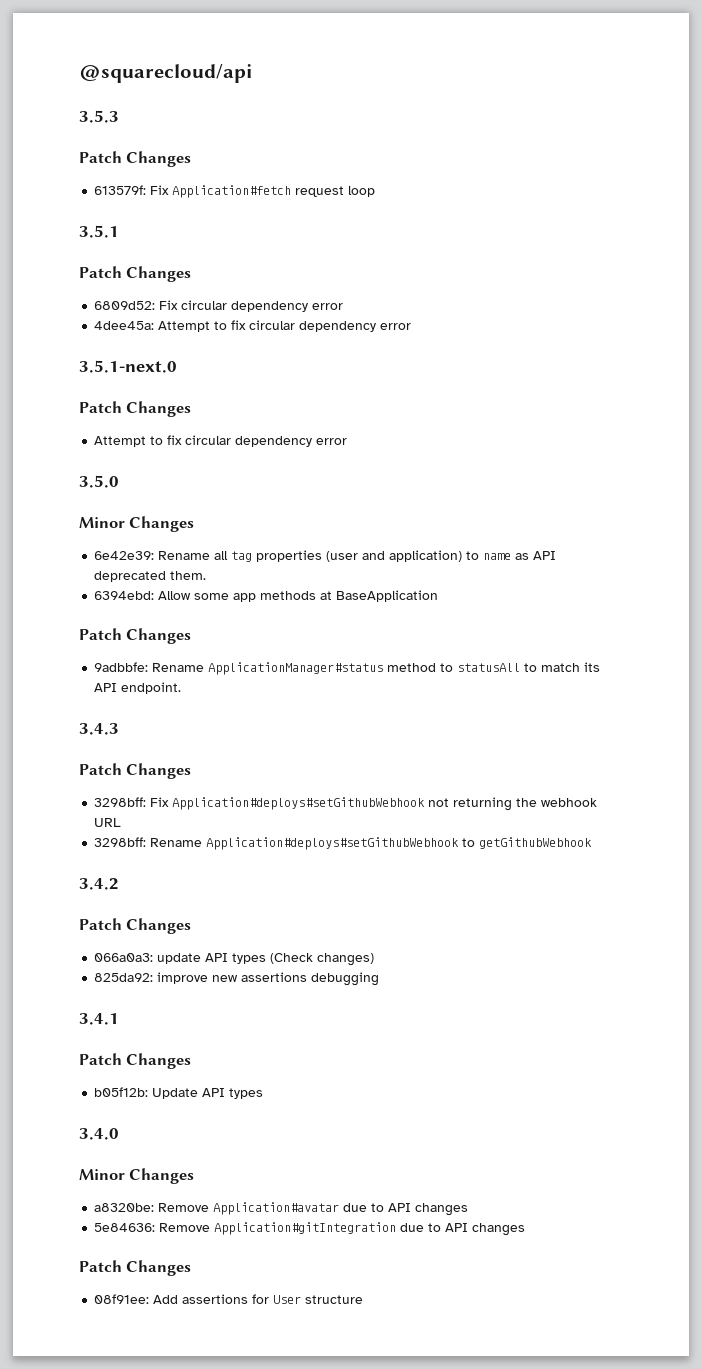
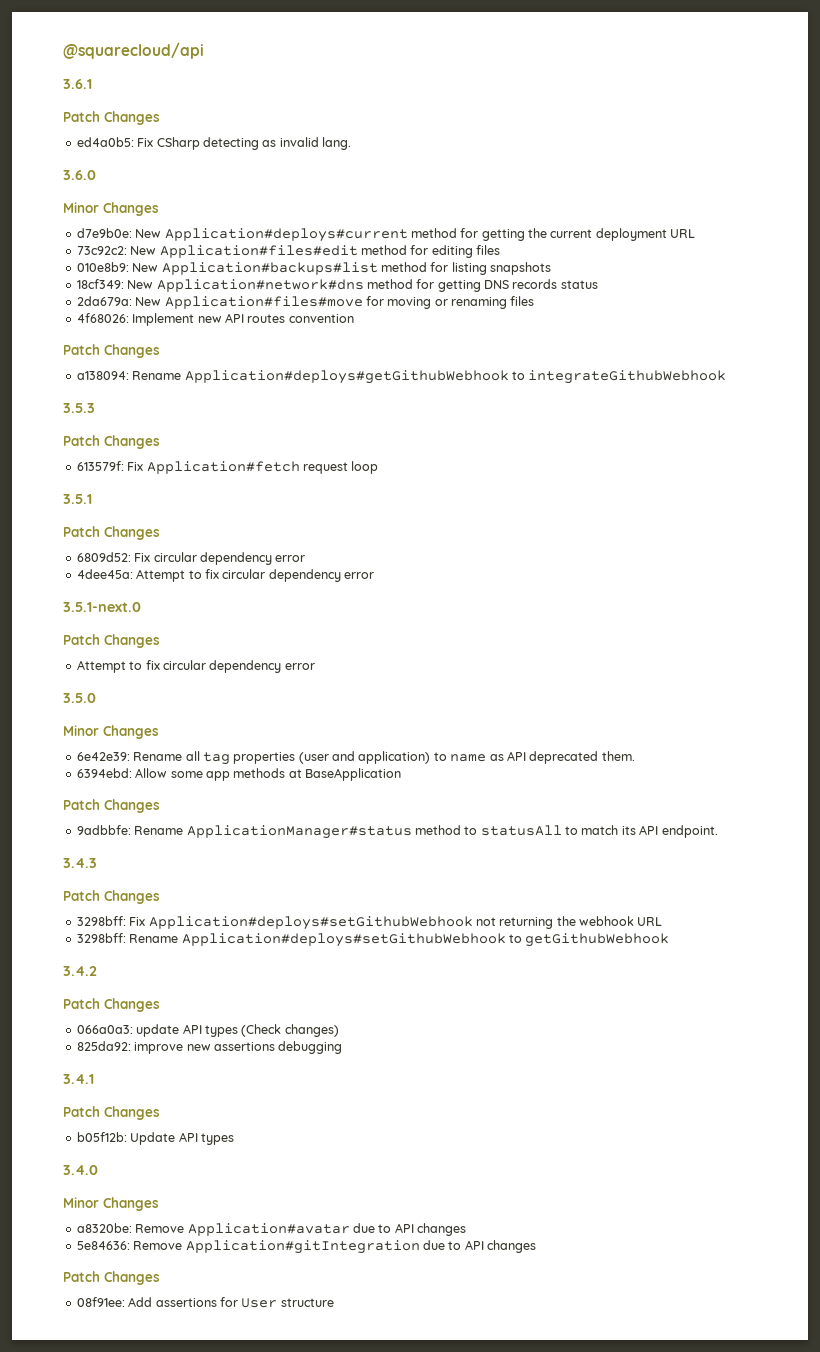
(252, 73) none -> [63,79,92,89] [63,111,160,125] [76,137,351,150] [63,170,96,180] [63,202,159,216] [76,228,696,242] [76,245,500,258] [76,262,551,275] [76,279,598,292] [76,296,535,309] [76,313,354,326] [63,344,160,358] [76,370,727,384] // 3.6.1 // Patch Changes // ed4a0b5: Fix CSharp detecting as invalid lang. // 3.6.0 // Minor Changes // d7e9b0e: New Application#deploys#current method for getting the current deployment URL // 73c92c2: New Application#files#edit method for editing files // 010e8b9: New Application#backups#list method for listing snapshots // 18cf349: New Application#network#dns method for getting DNS records status // 2da679a: New Application#files#move for moving or renaming files // 4f68026: Implement new API routes convention // Patch Changes // a138094: Rename Application#deploys#getGithubWebhook to integrateGithubWebhook

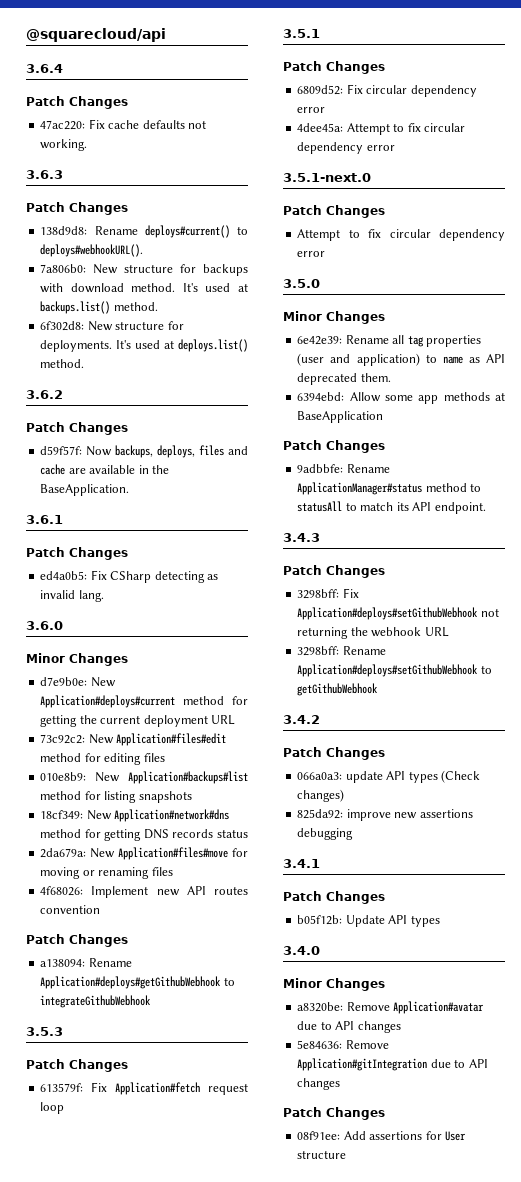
(204, 50) none -> [26,64,63,73] [26,96,128,109] [40,119,207,130] [40,139,88,151] [26,170,63,179] [26,202,128,215] [40,225,248,238] [40,244,144,257] [40,264,248,276] [40,283,248,293] [40,301,158,314] [40,321,184,331] [40,339,248,352] [40,359,85,368] [26,390,63,399] [26,422,128,435] [40,445,248,458] [40,464,170,475] [40,484,130,496] // 3.6.4 // Patch Changes // 47ac220: Fix cache defaults not working. // 3.6.3 // Patch Changes // 138d9d8: Rename deploys#current() to deploys#webhookURL(). // 7a806b0: New structure for backups with download method. It's used at backups.list() method. // 6f302d8: New structure for deployments. It's used at deploys.list() method. // 3.6.2 // Patch Changes // d59f57f: Now backups, deploys, files and cache are available in the BaseApplication.

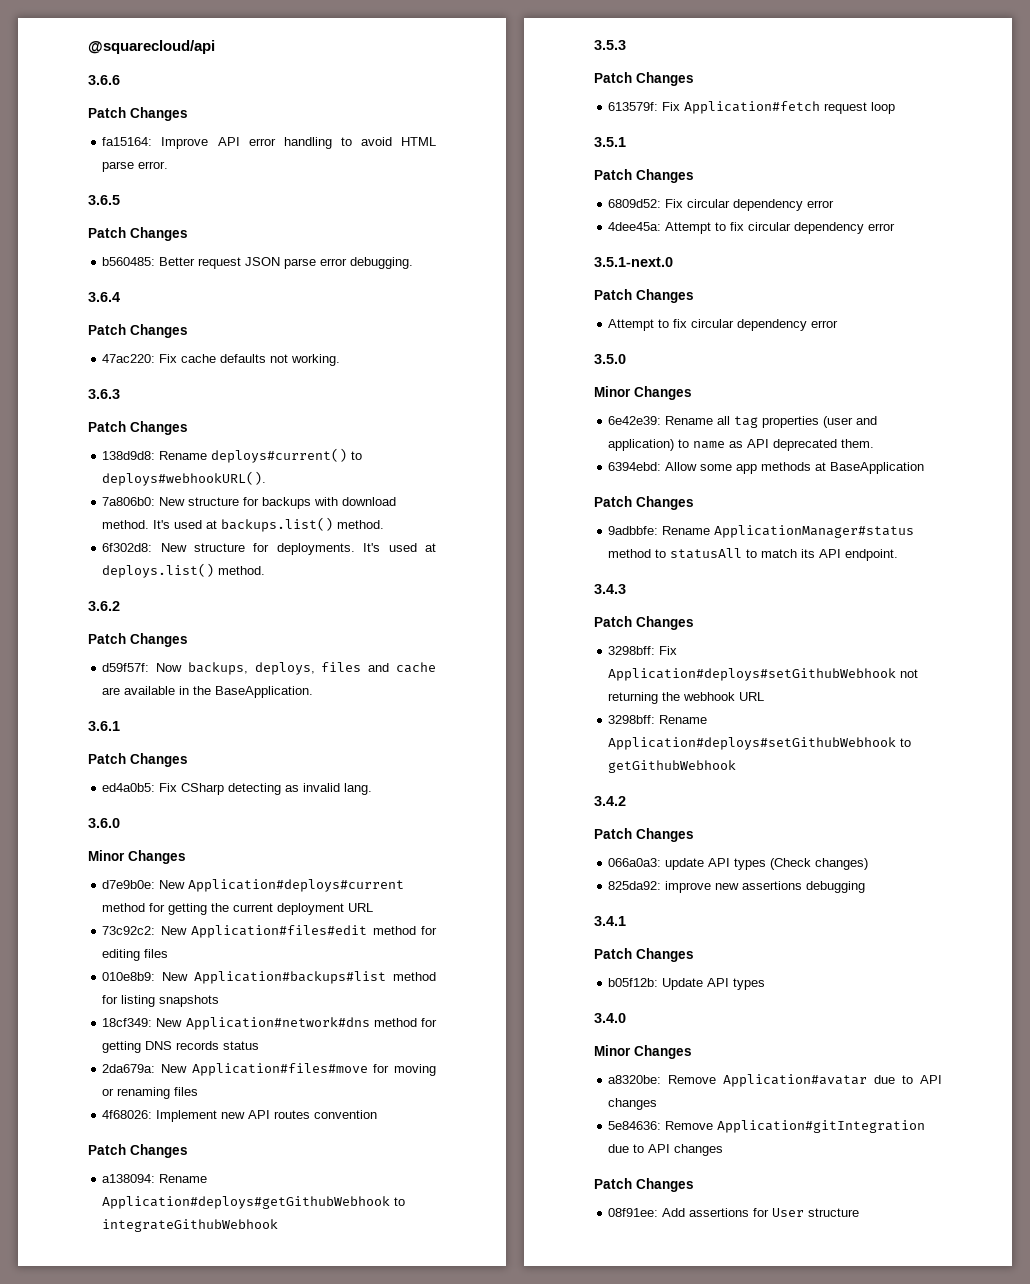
(166, 35) none -> [88,75,120,85] [88,107,188,121] [102,137,436,149] [102,161,169,172] [88,195,120,205] [88,227,188,241] [102,257,414,269] // 3.6.6 // Patch Changes // fa15164: Improve API error handling to avoid HTML parse error. // 3.6.5 // Patch Changes // b560485: Better request JSON parse error debugging.

